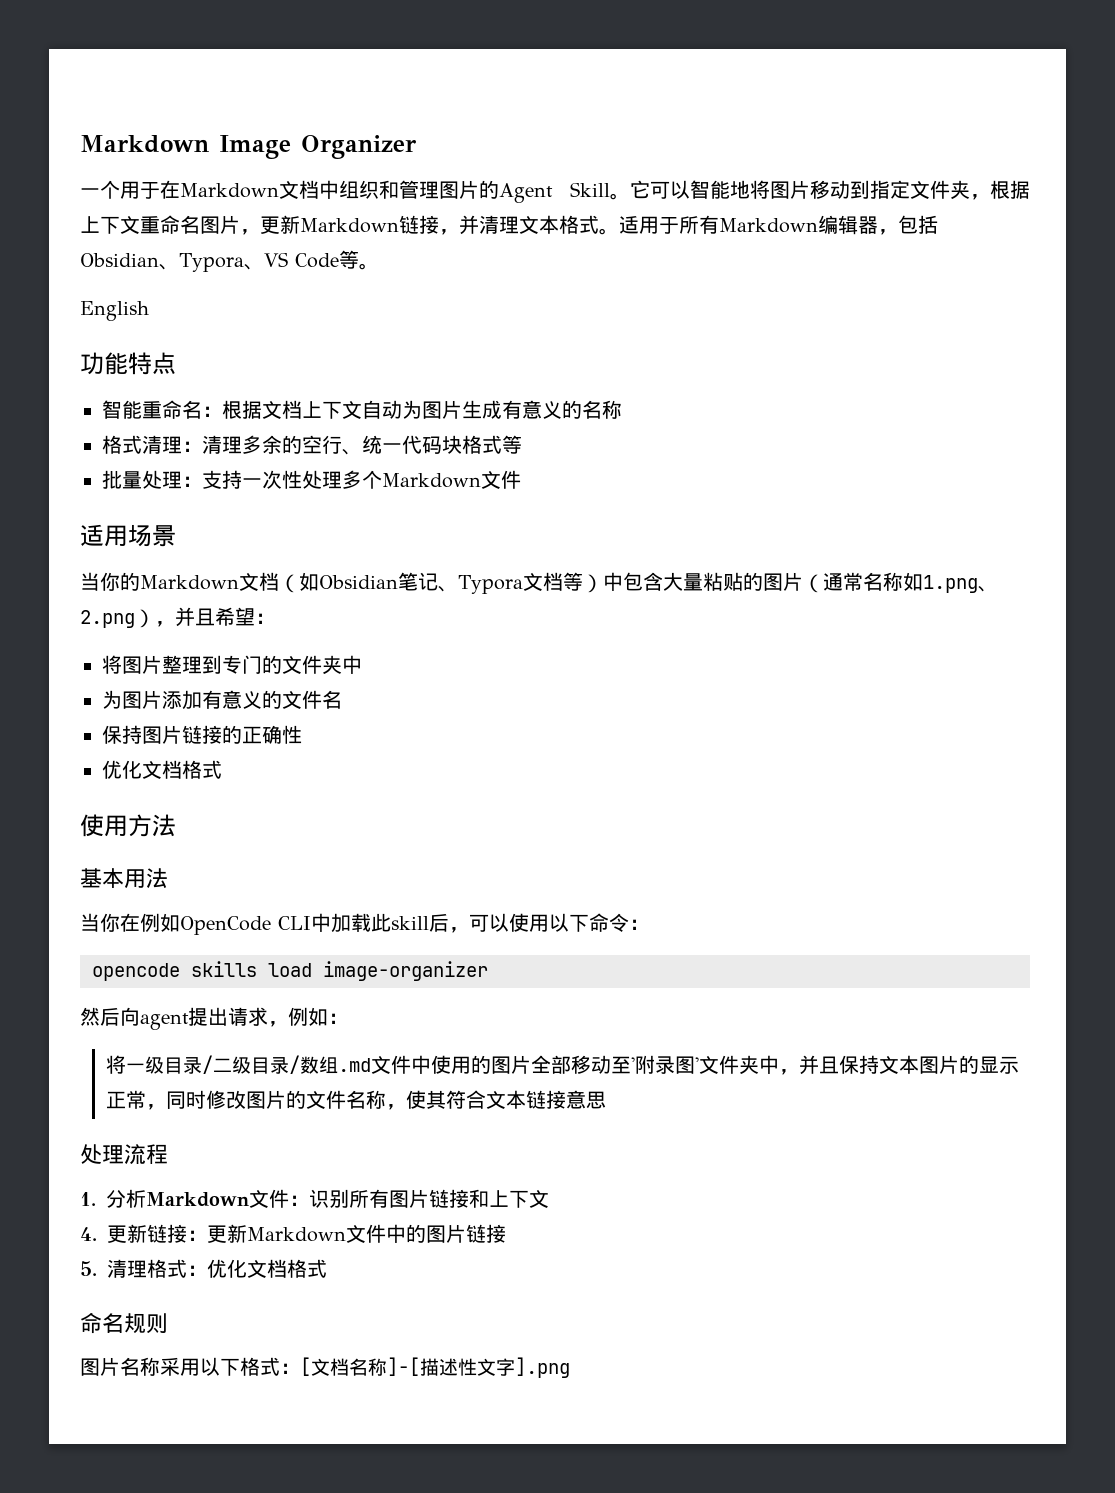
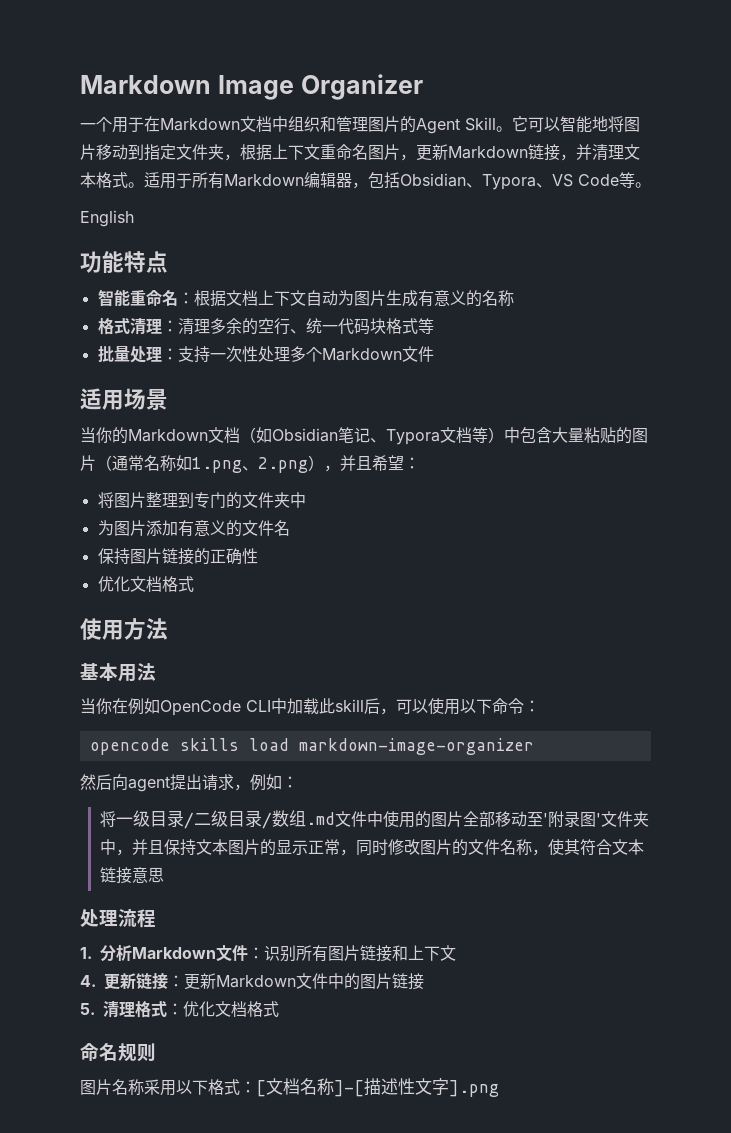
[323,961,488,981] image-organizer -> [298,738,534,755] markdown-image-organizer

